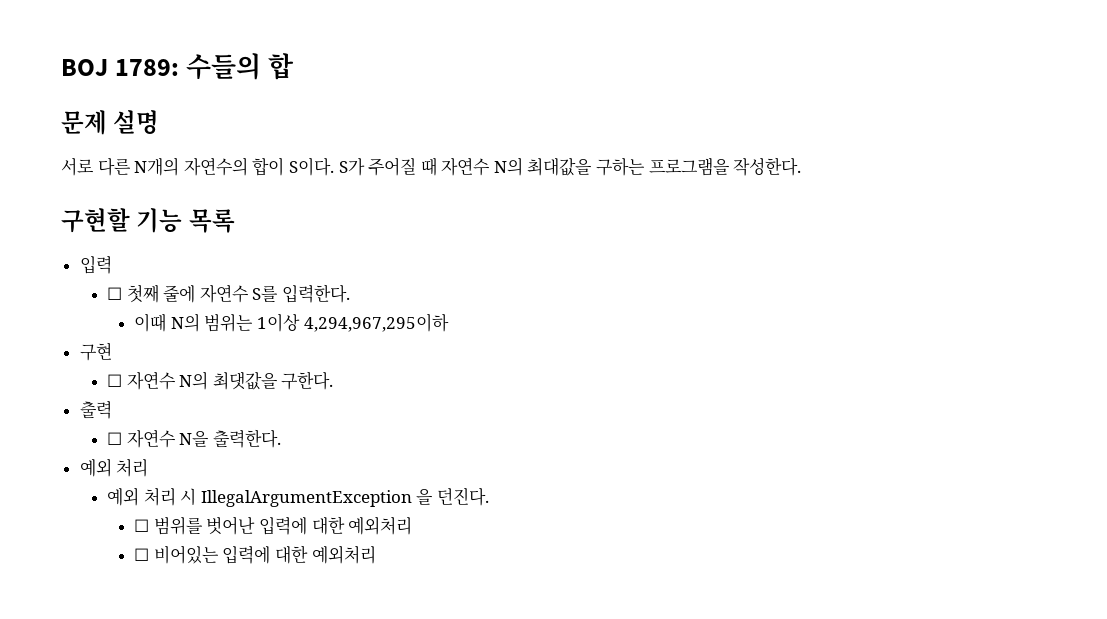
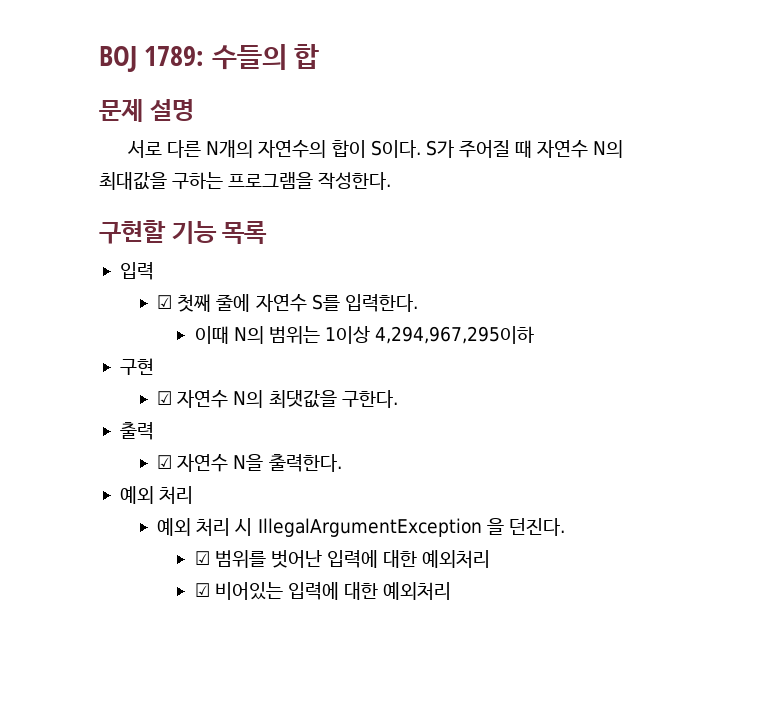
[106,287,122,300] ☐ -> [157,295,173,309] ☑
[106,374,122,387] ☐ -> [157,391,173,405] ☑
[106,432,122,445] ☐ -> [157,455,173,469] ☑
[134,519,150,532] ☐ -> [194,551,210,565] ☑
[134,548,150,561] ☐ -> [194,583,210,597] ☑

